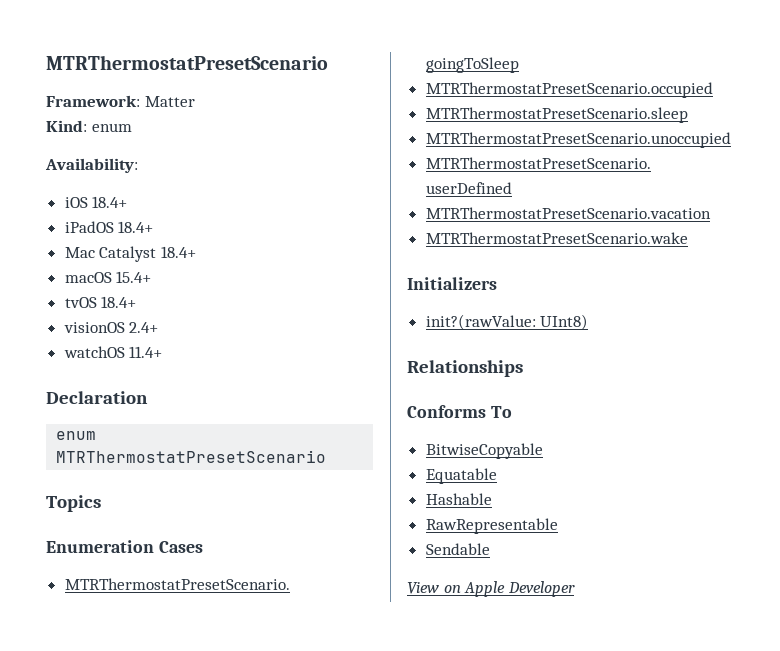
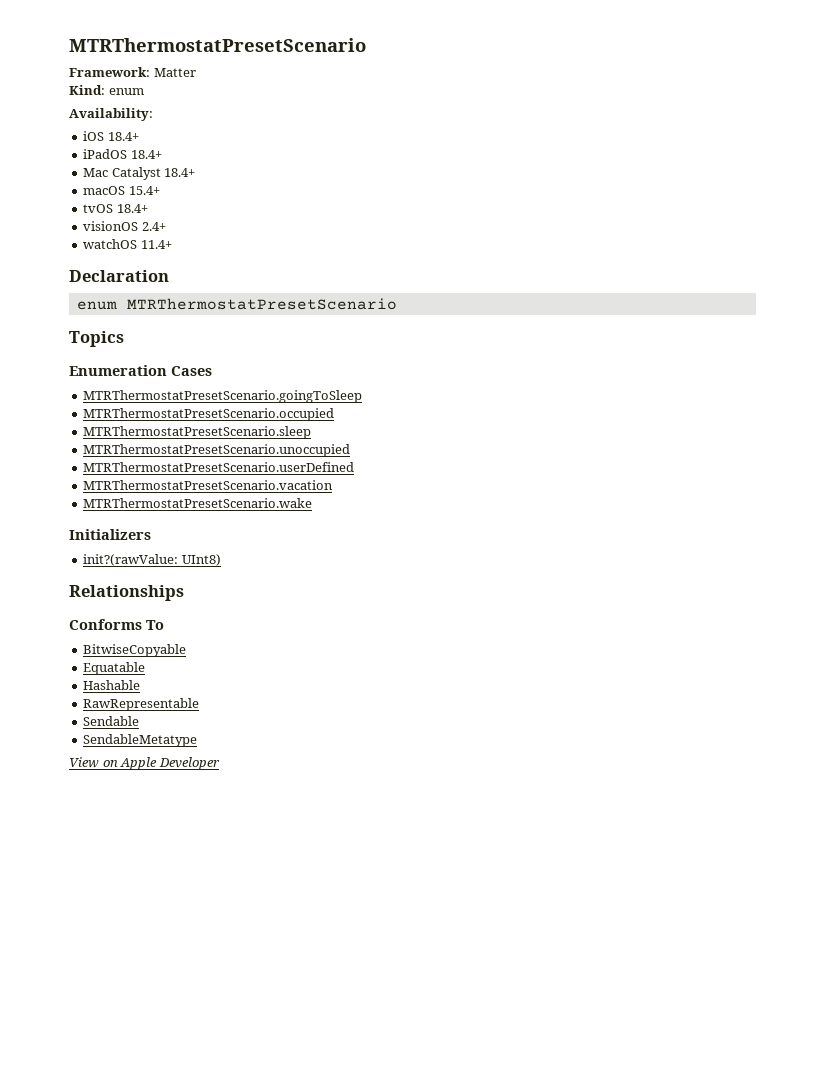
(490, 549) none -> [83,734,198,747] // SendableMetatype

